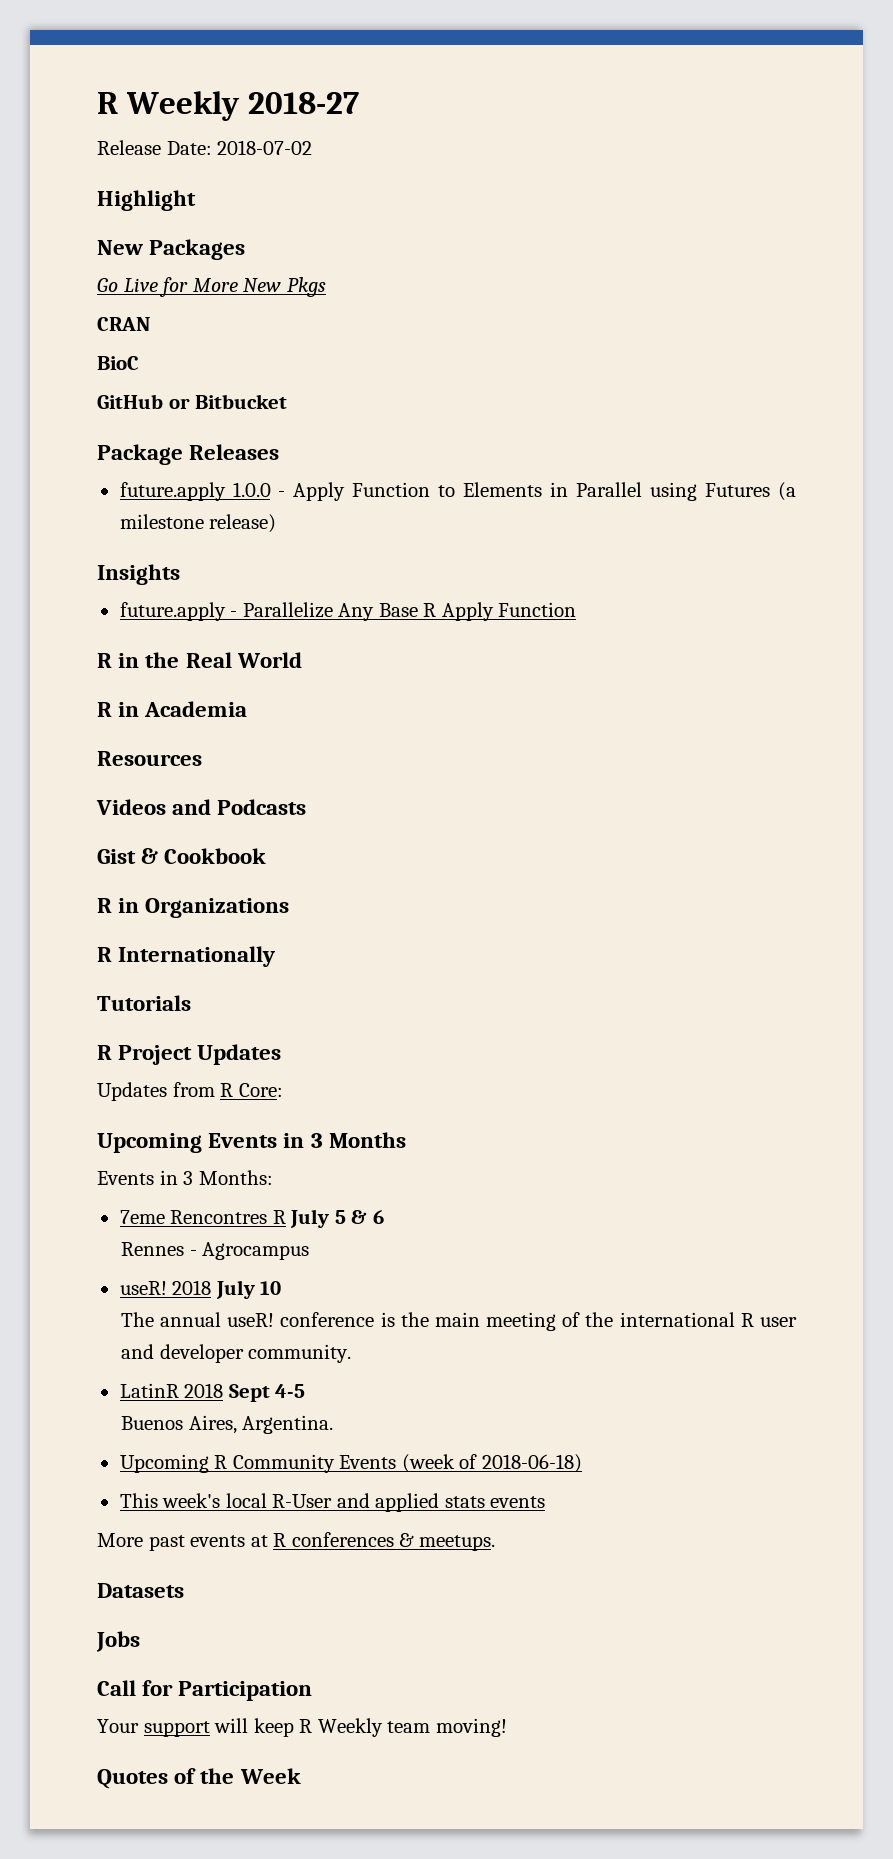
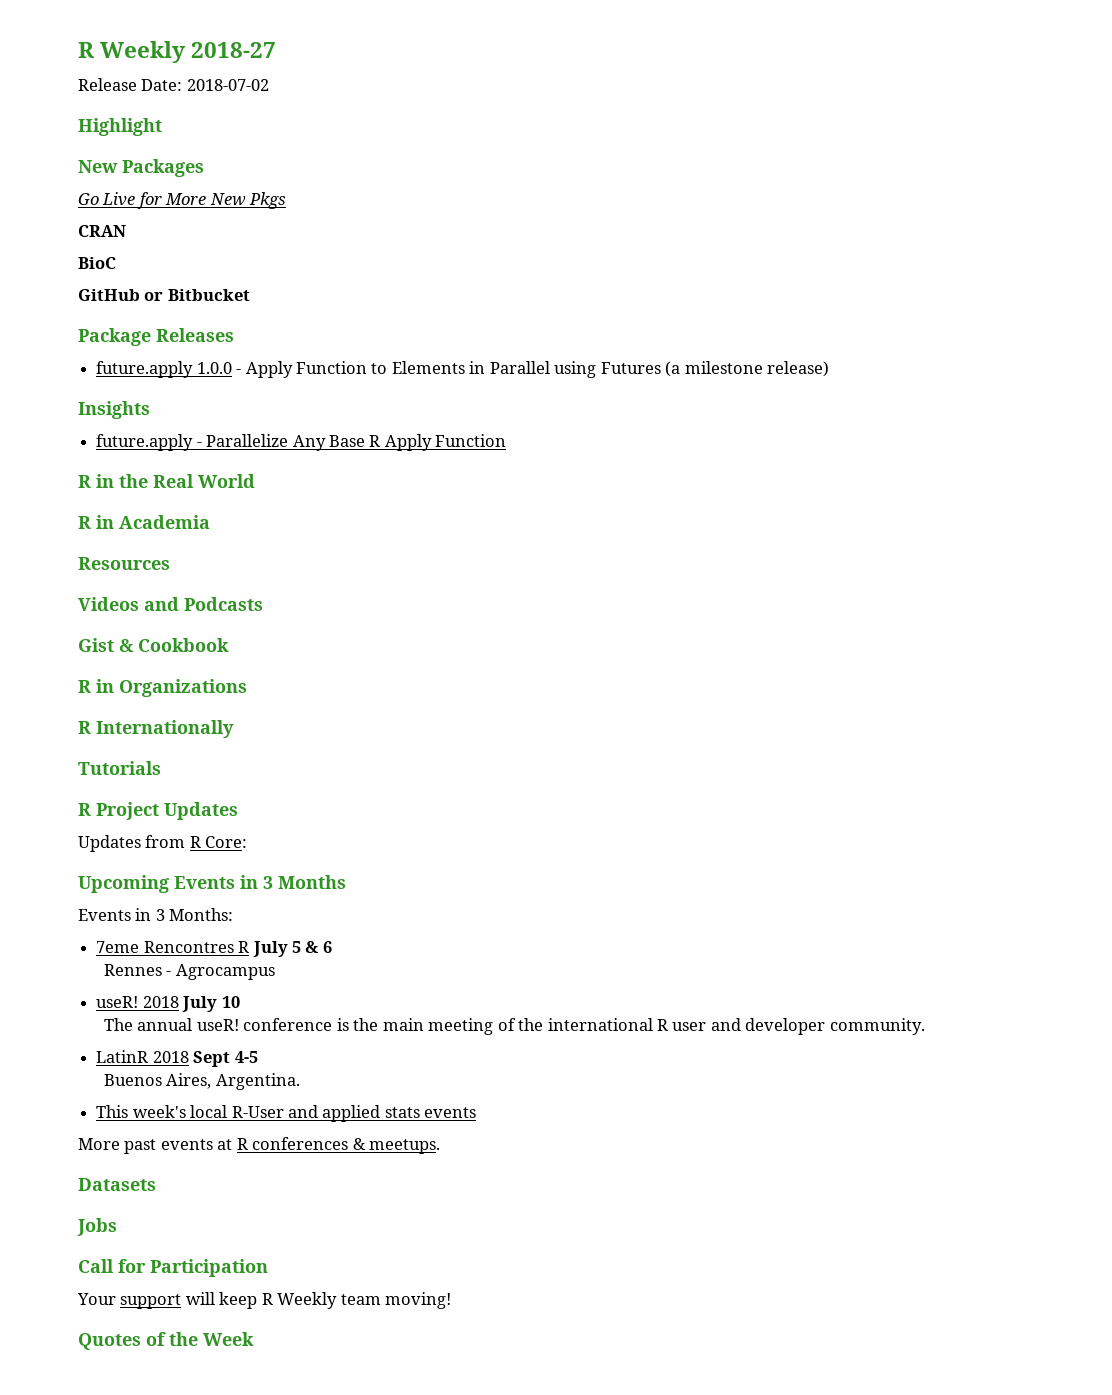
[119,1454,582,1473] // Upcoming R Community Events (week of 2018-06-18) -> (300, 1081) none

